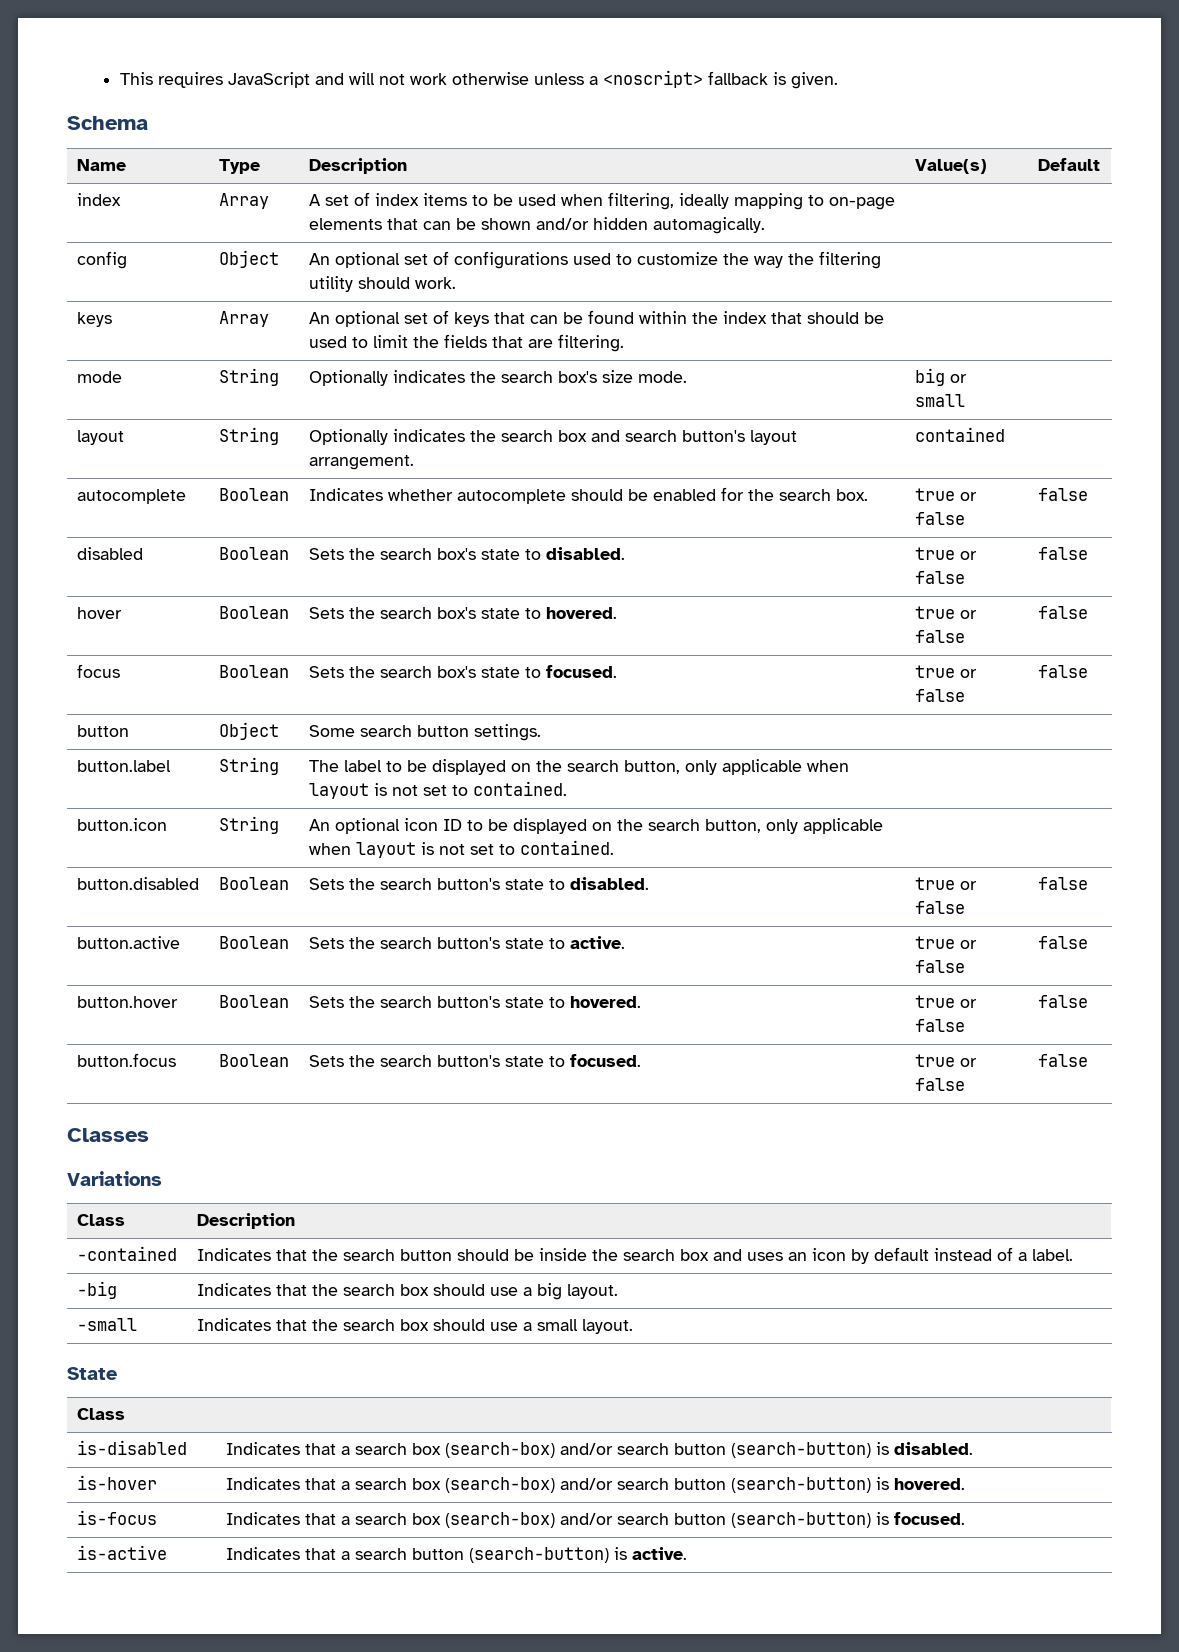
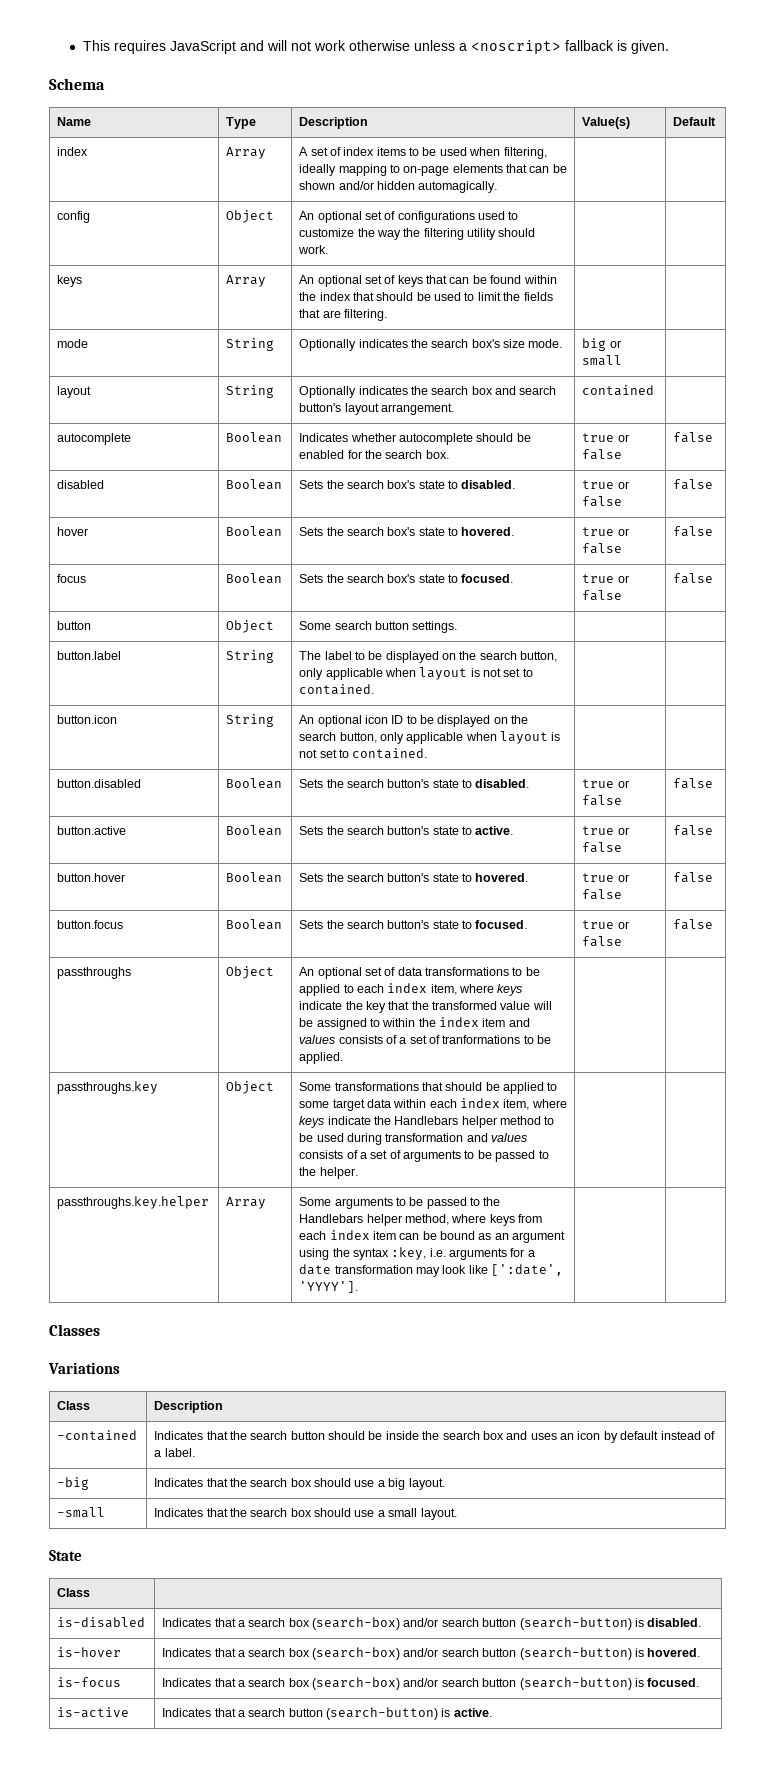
(1088, 1060) none -> [57,967,132,979] [226,966,275,979] [299,967,540,979] [299,983,523,996] [299,1001,552,1013] [299,1017,530,1030] [299,1035,552,1044] [299,1052,344,1064] [57,1081,159,1094] [226,1081,275,1094] [299,1082,558,1094] [299,1098,567,1111] [299,1116,555,1128] [299,1133,528,1145] [299,1150,549,1162] [299,1167,358,1179] [57,1196,210,1209] [226,1197,267,1209] [299,1197,501,1209] [299,1214,543,1226] [299,1230,566,1243] [299,1247,535,1260] [299,1264,564,1277] [299,1281,359,1293] // passthroughs | Object | An optional set of data transformations to be applied to each index item, where keys indicate the key that the transformed value will be assigned to within the index item and values consists of a set of tranformations to be applied. | | // passthroughs.key | Object | Some transformations that should be applied to some target data within each index item, where keys indicate the Handlebars helper method to be used during transformation and values consists of a set of arguments to be passed to the helper. | | // passthroughs.key.helper | Array | Some arguments to be passed to the Handlebars helper method, where keys from each index item can be bound as an argument using the syntax :key, i.e. arguments for a date transformation may look like [':date', 'YYYY']. | |

